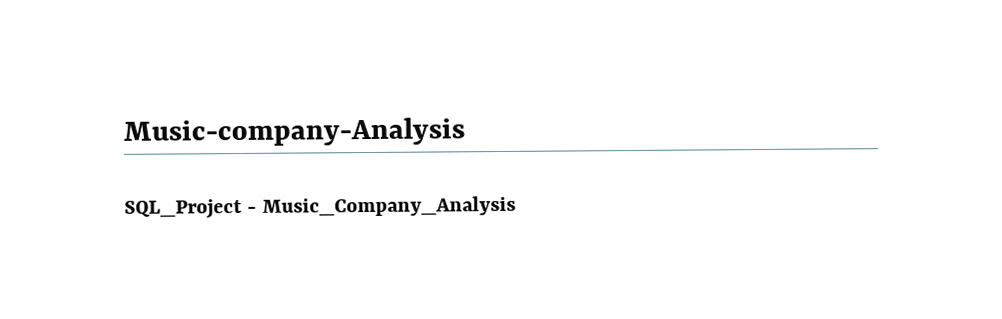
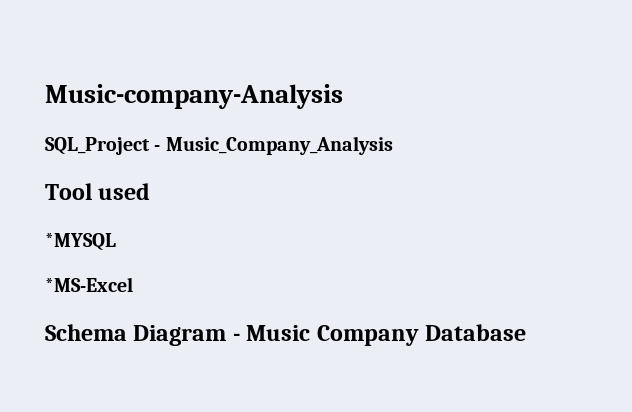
(517, 206) none -> [45,183,151,200] [45,233,116,251] [45,277,133,292] [45,324,527,346] // Tool used // *MYSQL // *MS-Excel // Schema Diagram - Music Company Database

